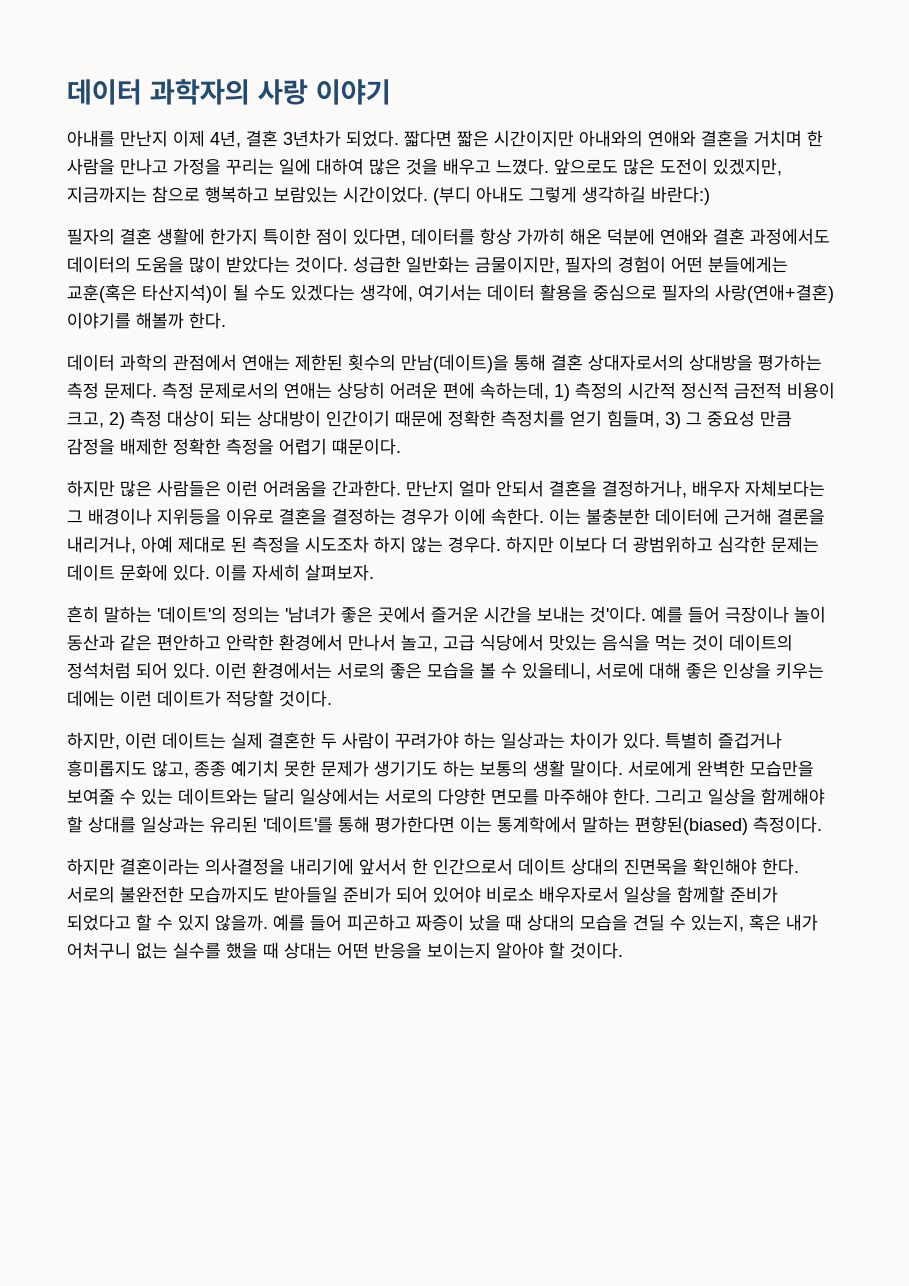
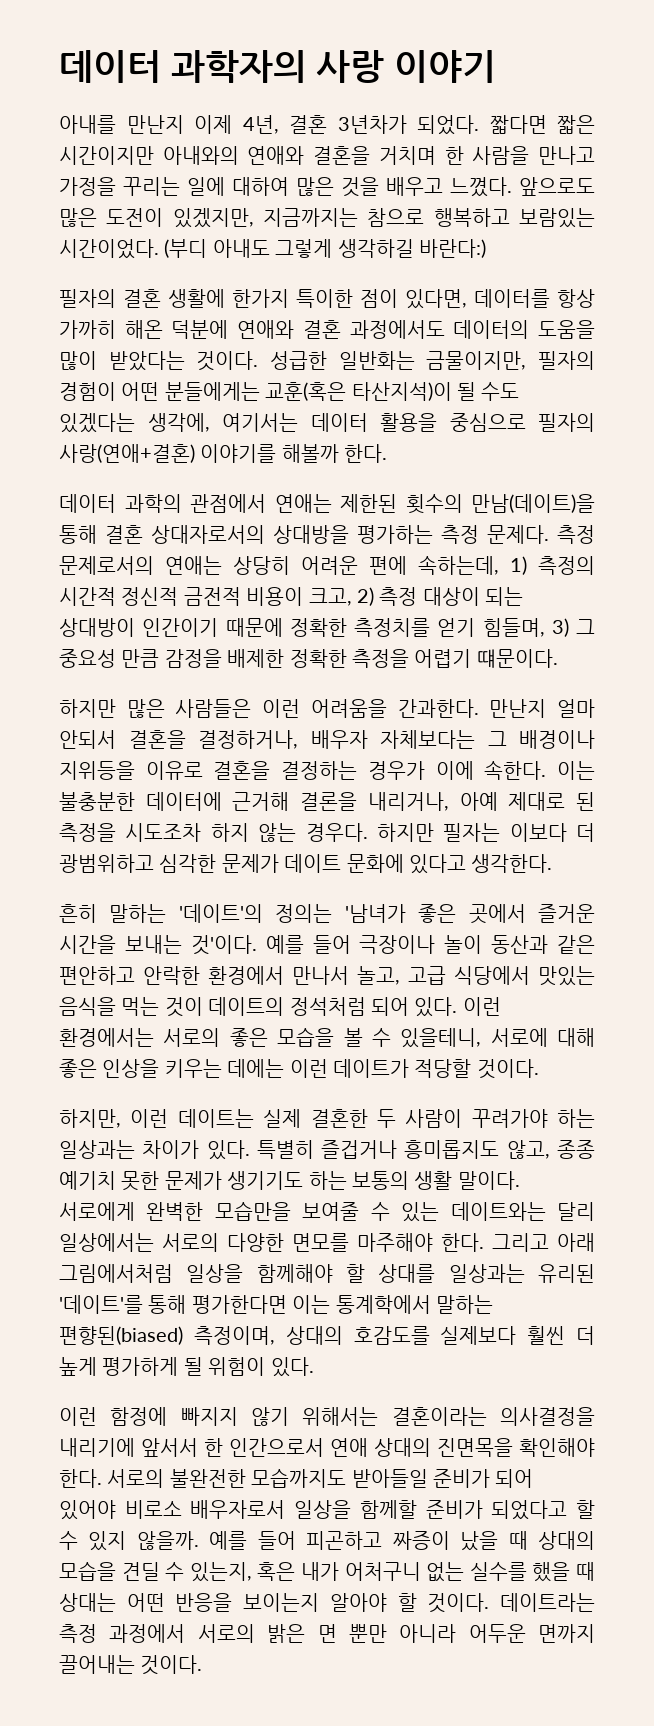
(554, 544) none -> [443,823,501,842] 필자는
[771,536,819,553] 문제는 -> [221,854,279,873] 문제가
[173,564,374,581] 있다. 이를 자세히 살펴보자. -> [409,854,553,874] 있다고 생각한다.
(703, 796) none -> [557,1233,595,1252] [59,1264,173,1283] 아래 그림에서처럼
[753,816,822,833] [67,858,115,875] 측정이다. // 하지만 -> [193,1326,595,1345] [59,1357,314,1377] [59,1407,379,1426] 측정이며, 상대의 호감도를 실제보다 훨씬 더 높게 평가하게 될 위험이 있다. // 이런 함정에 빠지지 않기 위해서는
[518,858,566,875] 데이트 -> [330,1438,368,1457] 연애
(623, 950) none -> [500,1593,595,1612] [59,1624,595,1643] [59,1655,203,1675] 데이트라는 측정 과정에서 서로의 밝은 면 뿐만 아니라 어두운 면까지 끌어내는 것이다.

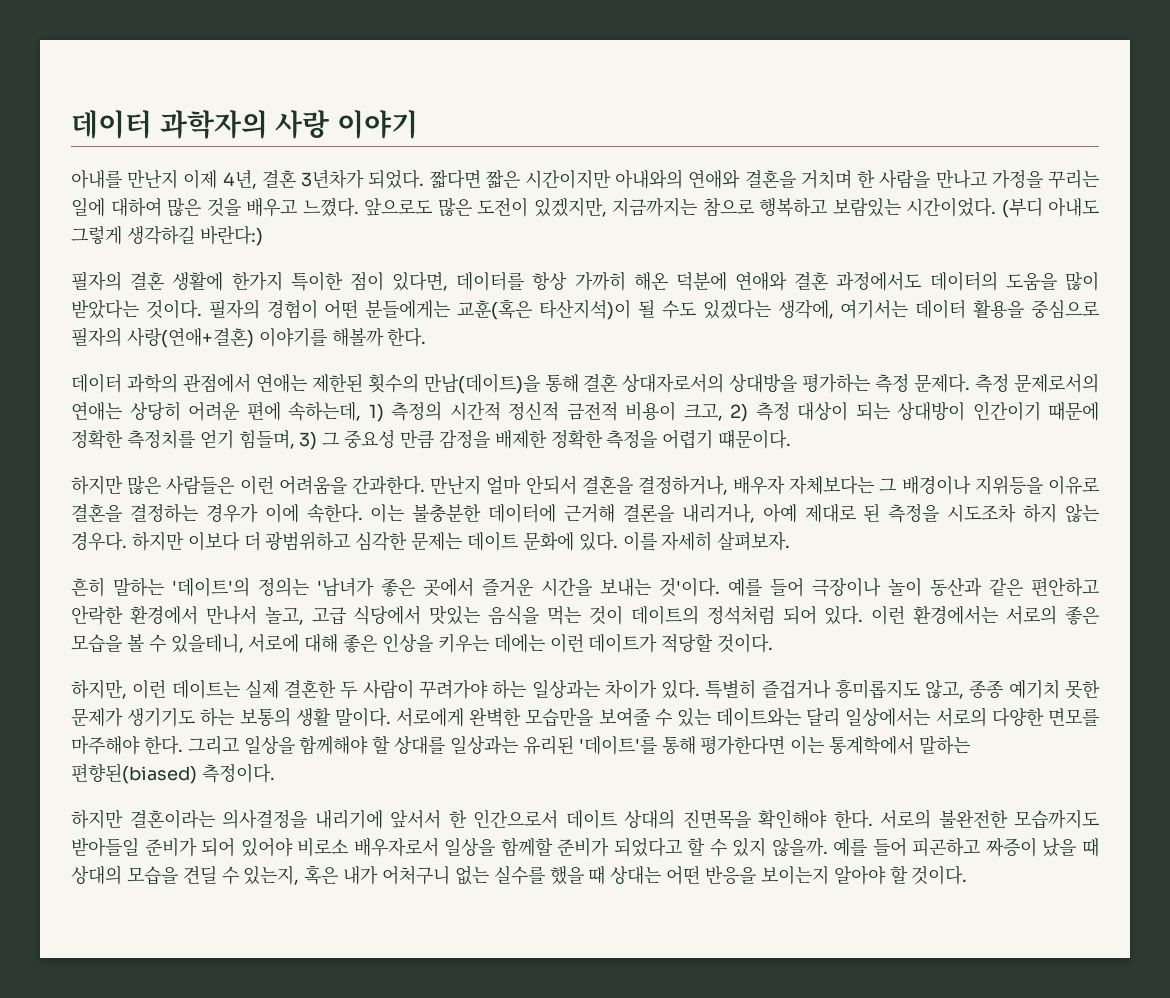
[270,351,527,370] 성급한 일반화는 금물이지만, -> (202, 309) none
[443,823,501,842] 필자는 -> (184, 541) none
[221,854,279,873] 문제가 -> [411,532,463,551] 문제는
[409,854,553,874] 있다고 생각한다. -> [578,531,791,551] 있다. 이를 자세히 살펴보자.
[557,1233,595,1252] [59,1264,173,1283] 아래 그림에서처럼 -> (239, 745) none
[193,1326,595,1345] [59,1357,314,1377] [59,1407,379,1426] 측정이며, 상대의 호감도를 실제보다 훨씬 더 높게 평가하게 될 위험이 있다. // 이런 함정에 빠지지 않기 위해서는 -> [201,763,275,783] [71,809,123,829] 측정이다. // 하지만
[330,1438,368,1457] 연애 -> [565,810,617,829] 데이트
[500,1593,595,1612] [59,1624,595,1643] [59,1655,203,1675] 데이트라는 측정 과정에서 서로의 밝은 면 뿐만 아니라 어두운 면까지 끌어내는 것이다. -> (968, 875) none

